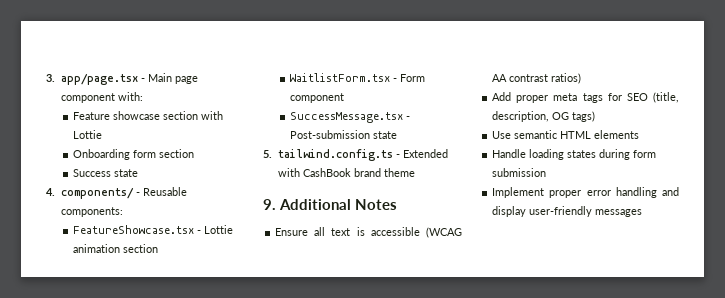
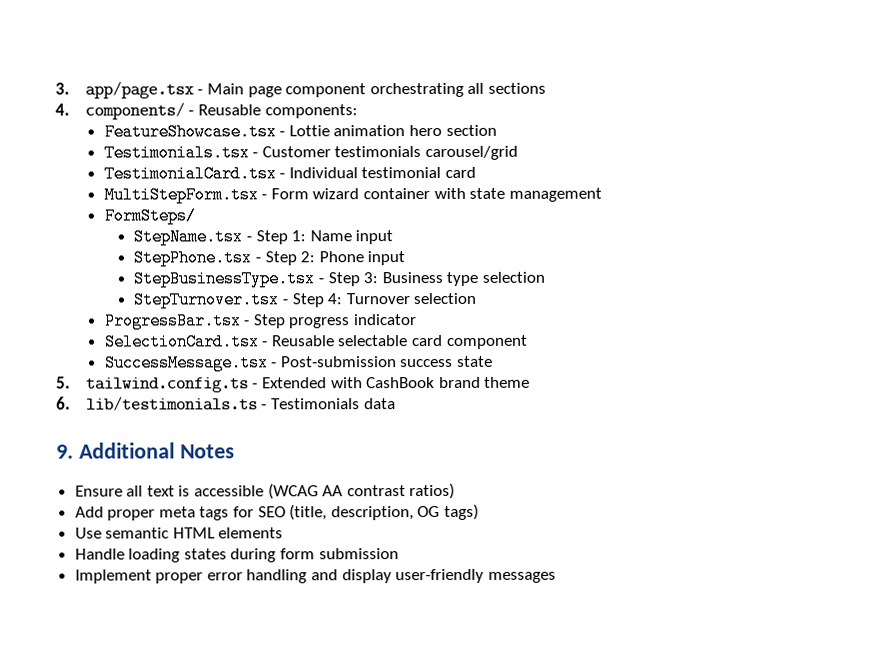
[117,92,143,101] [72,111,223,120] [72,130,102,139] [72,149,194,160] [72,169,138,177] with: // Feature showcase section with Lottie // Onboarding form section // Success state -> [369,82,547,98] orchestrating all sections
[122,244,158,253] [289,73,425,82] section // WaitlistForm.tsx - Form -> [408,124,497,137] [103,144,518,162] [103,165,476,183] [103,186,602,204] [103,207,196,225] [133,228,394,246] [133,249,406,267] [133,270,546,288] [133,291,477,309] [103,312,416,330] [104,333,443,351] hero section // Testimonials.tsx - Customer testimonials carousel/grid // TestimonialCard.tsx - Individual testimonial card // MultiStepForm.tsx - Form wizard container with state management // FormSteps/ // StepName.tsx - Step 1: Name input // StepPhone.tsx - Step 2: Phone input // StepBusinessType.tsx - Step 3: Business type selection // StepTurnover.tsx - Step 4: Turnover selection // ProgressBar.tsx - Step progress indicator // SelectionCard.tsx - Reusable selectable card
(370, 134) none -> [400,358,454,368] success
(415, 172) none -> [56,396,396,411] // 6. lib/testimonials.ts - Testimonials data

